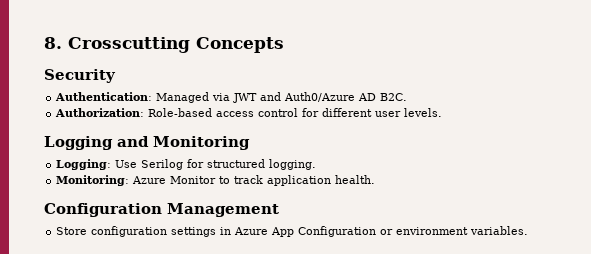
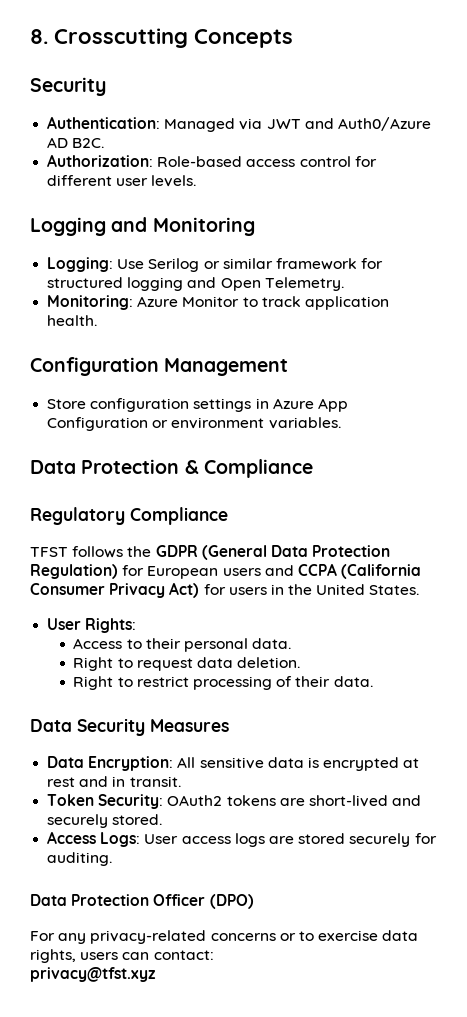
[187,159,317,170] for structured logging. -> [203,258,384,270] [47,277,344,291] or similar framework for structured logging and Open Telemetry.
(529, 230) none -> [30,459,313,478] [30,507,228,525] [30,545,391,560] [30,563,422,579] [30,582,420,598] [47,618,137,633] [73,638,292,652] [73,657,301,671] [73,676,373,690] [30,718,229,736] [47,756,420,771] [47,776,181,787] [47,794,422,809] [47,814,163,828] [47,831,437,847] [47,852,113,866] [30,894,254,909] [30,930,419,944] [30,949,214,963] [30,967,156,982] // Data Protection & Compliance // Regulatory Compliance // TFST follows the GDPR (General Data Protection Regulation) for European users and CCPA (California Consumer Privacy Act) for users in the United States. // User Rights: // Access to their personal data. // Right to request data deletion. // Right to restrict processing of their data. // Data Security Measures // Data Encryption: All sensitive data is encrypted at rest and in transit. // Token Security: OAuth2 tokens are short-lived and securely stored. // Access Logs: User access logs are stored securely for auditing. // Data Protection Officer (DPO) // For any privacy-related concerns or to exercise data rights, users can contact: // privacy@tfst.xyz

